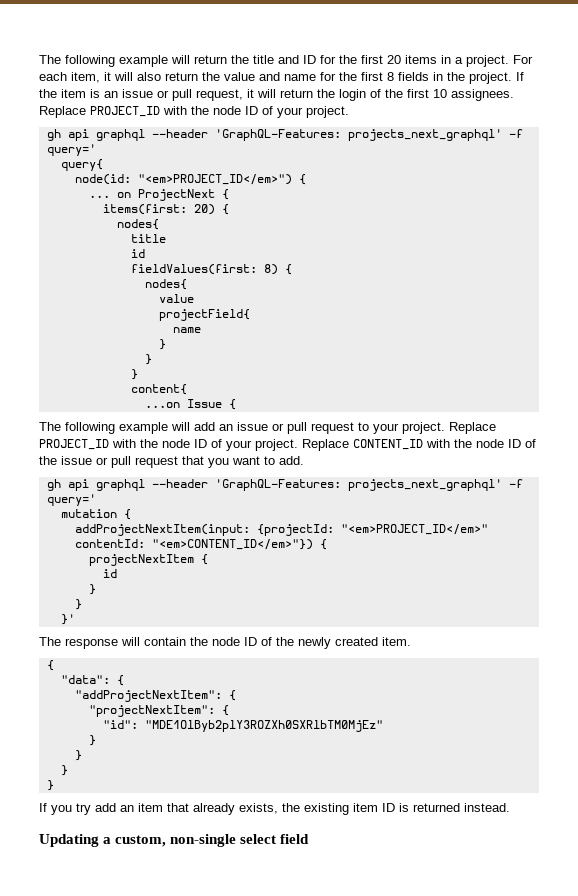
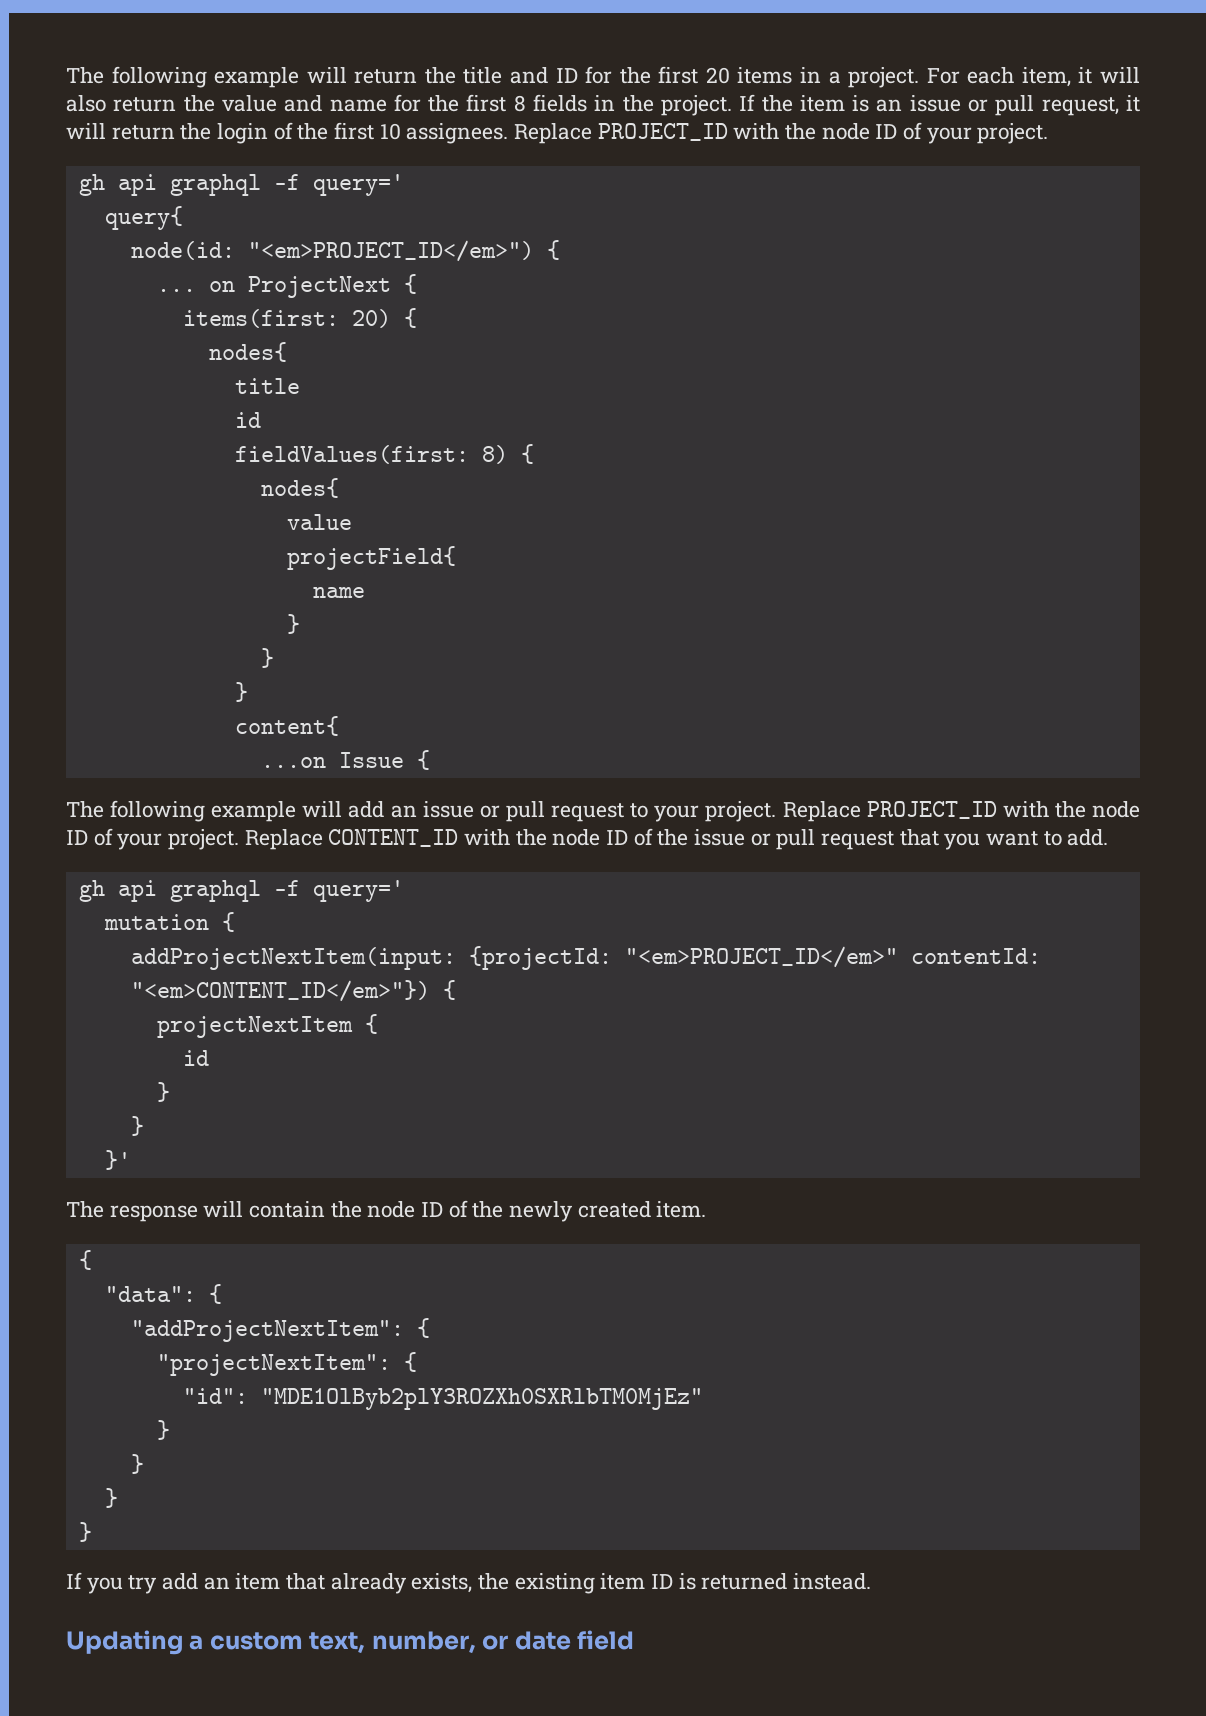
[151,129,502,141] --header 'GraphQL-Features: projects_next_graphql' -> (261, 185) none
[151,479,502,491] --header 'GraphQL-Features: projects_next_graphql' -> (261, 891) none
[115,834,277,847] custom, non-single select -> [209,1631,571,1654] custom text, number, or date

